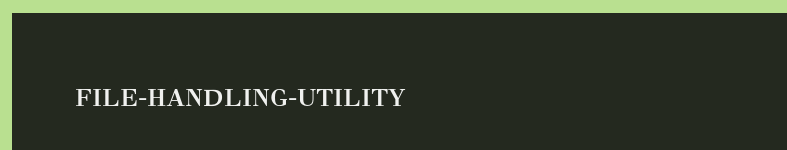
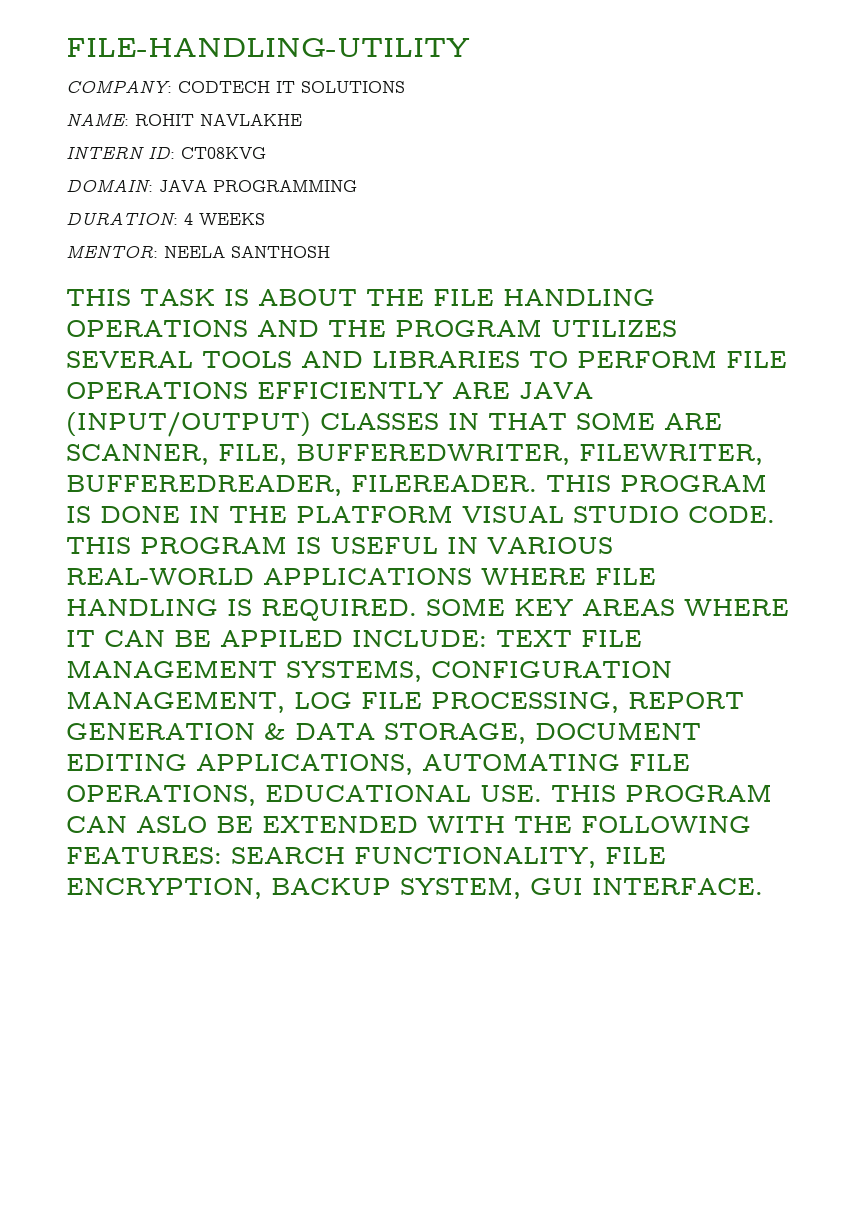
(406, 97) none -> [66,80,405,93] [66,113,302,126] [66,146,266,159] [66,179,357,192] [66,212,265,225] [66,245,330,258] [66,289,655,306] [66,319,677,337] [66,350,787,368] [66,382,593,399] [66,412,722,437] [66,444,763,465] [66,474,767,496] [66,505,775,523] [66,536,613,554] [66,568,656,585] [66,598,789,621] [66,630,642,647] [66,660,672,682] [66,691,744,713] [66,722,701,744] [66,753,690,775] [66,784,772,806] [66,816,751,833] [66,847,666,868] [66,877,763,899] // COMPANY: CODTECH IT SOLUTIONS // NAME: ROHIT NAVLAKHE // INTERN ID: CT08KVG // DOMAIN: JAVA PROGRAMMING // DURATION: 4 WEEKS // MENTOR: NEELA SANTHOSH // THIS TASK IS ABOUT THE FILE HANDLING OPERATIONS AND THE PROGRAM UTILIZES SEVERAL TOOLS AND LIBRARIES TO PERFORM FILE OPERATIONS EFFICIENTLY ARE JAVA (INPUT/OUTPUT) CLASSES IN THAT SOME ARE SCANNER, FILE, BUFFEREDWRITER, FILEWRITER, BUFFEREDREADER, FILEREADER. THIS PROGRAM IS DONE IN THE PLATFORM VISUAL STUDIO CODE. THIS PROGRAM IS USEFUL IN VARIOUS REAL-WORLD APPLICATIONS WHERE FILE HANDLING IS REQUIRED. SOME KEY AREAS WHERE IT CAN BE APPILED INCLUDE: TEXT FILE MANAGEMENT SYSTEMS, CONFIGURATION MANAGEMENT, LOG FILE PROCESSING, REPORT GENERATION & DATA STORAGE, DOCUMENT EDITING APPLICATIONS, AUTOMATING FILE OPERATIONS, EDUCATIONAL USE. THIS PROGRAM CAN ASLO BE EXTENDED WITH THE FOLLOWING FEATURES: SEARCH FUNCTIONALITY, FILE ENCRYPTION, BACKUP SYSTEM, GUI INTERFACE.

